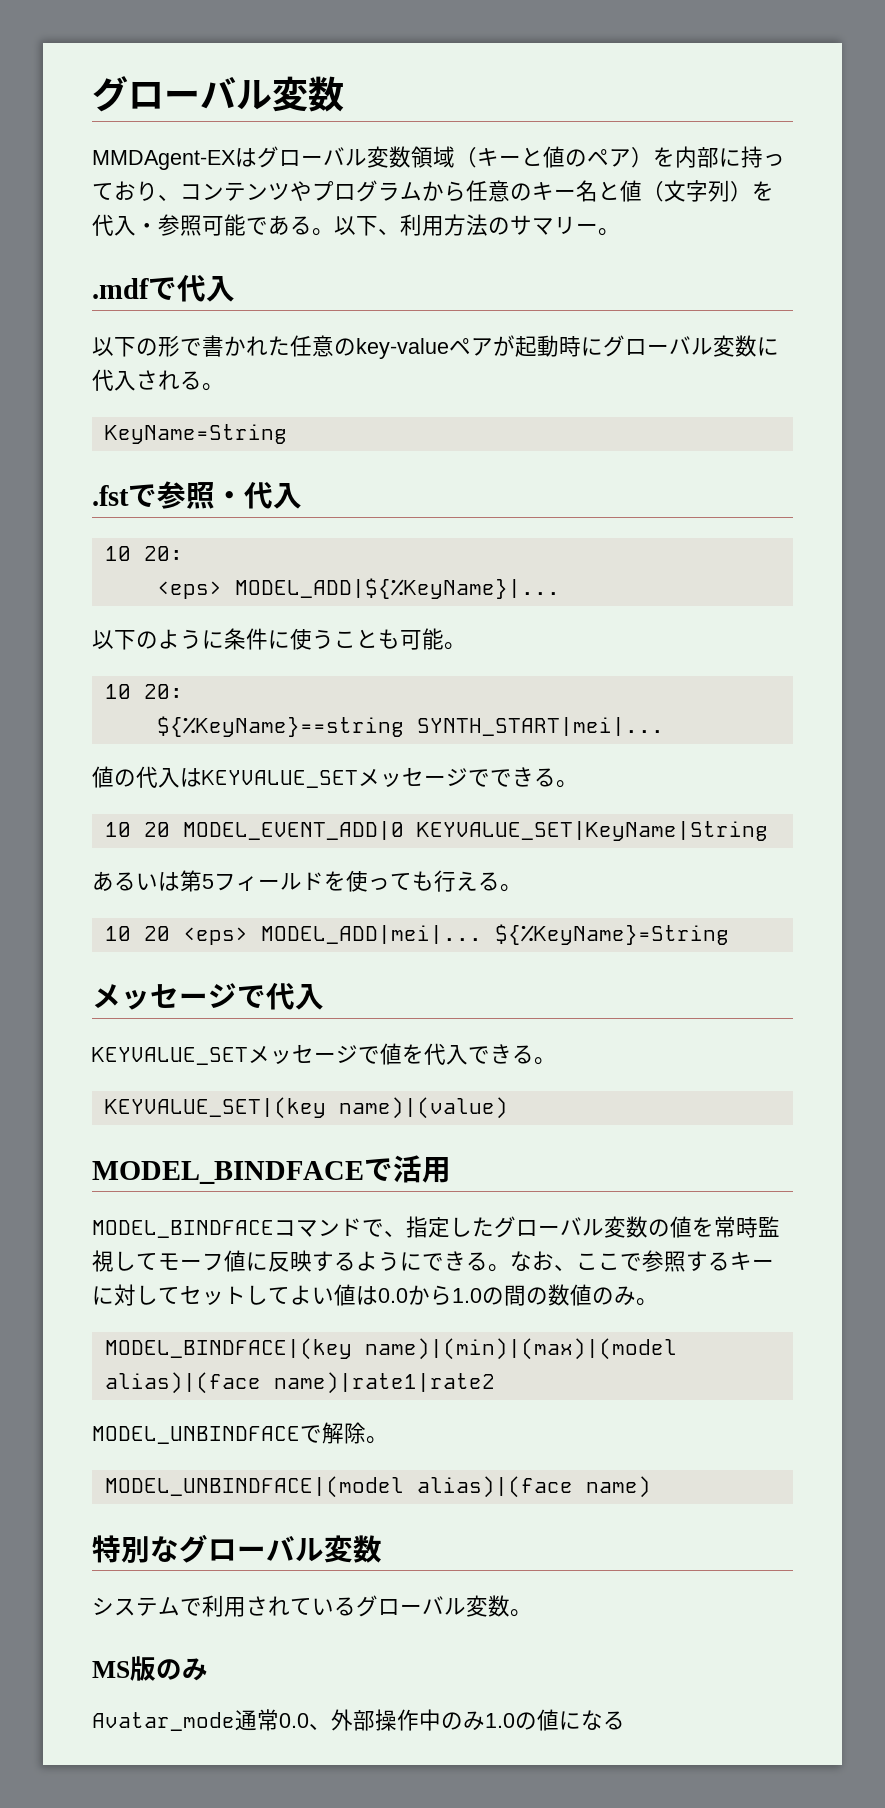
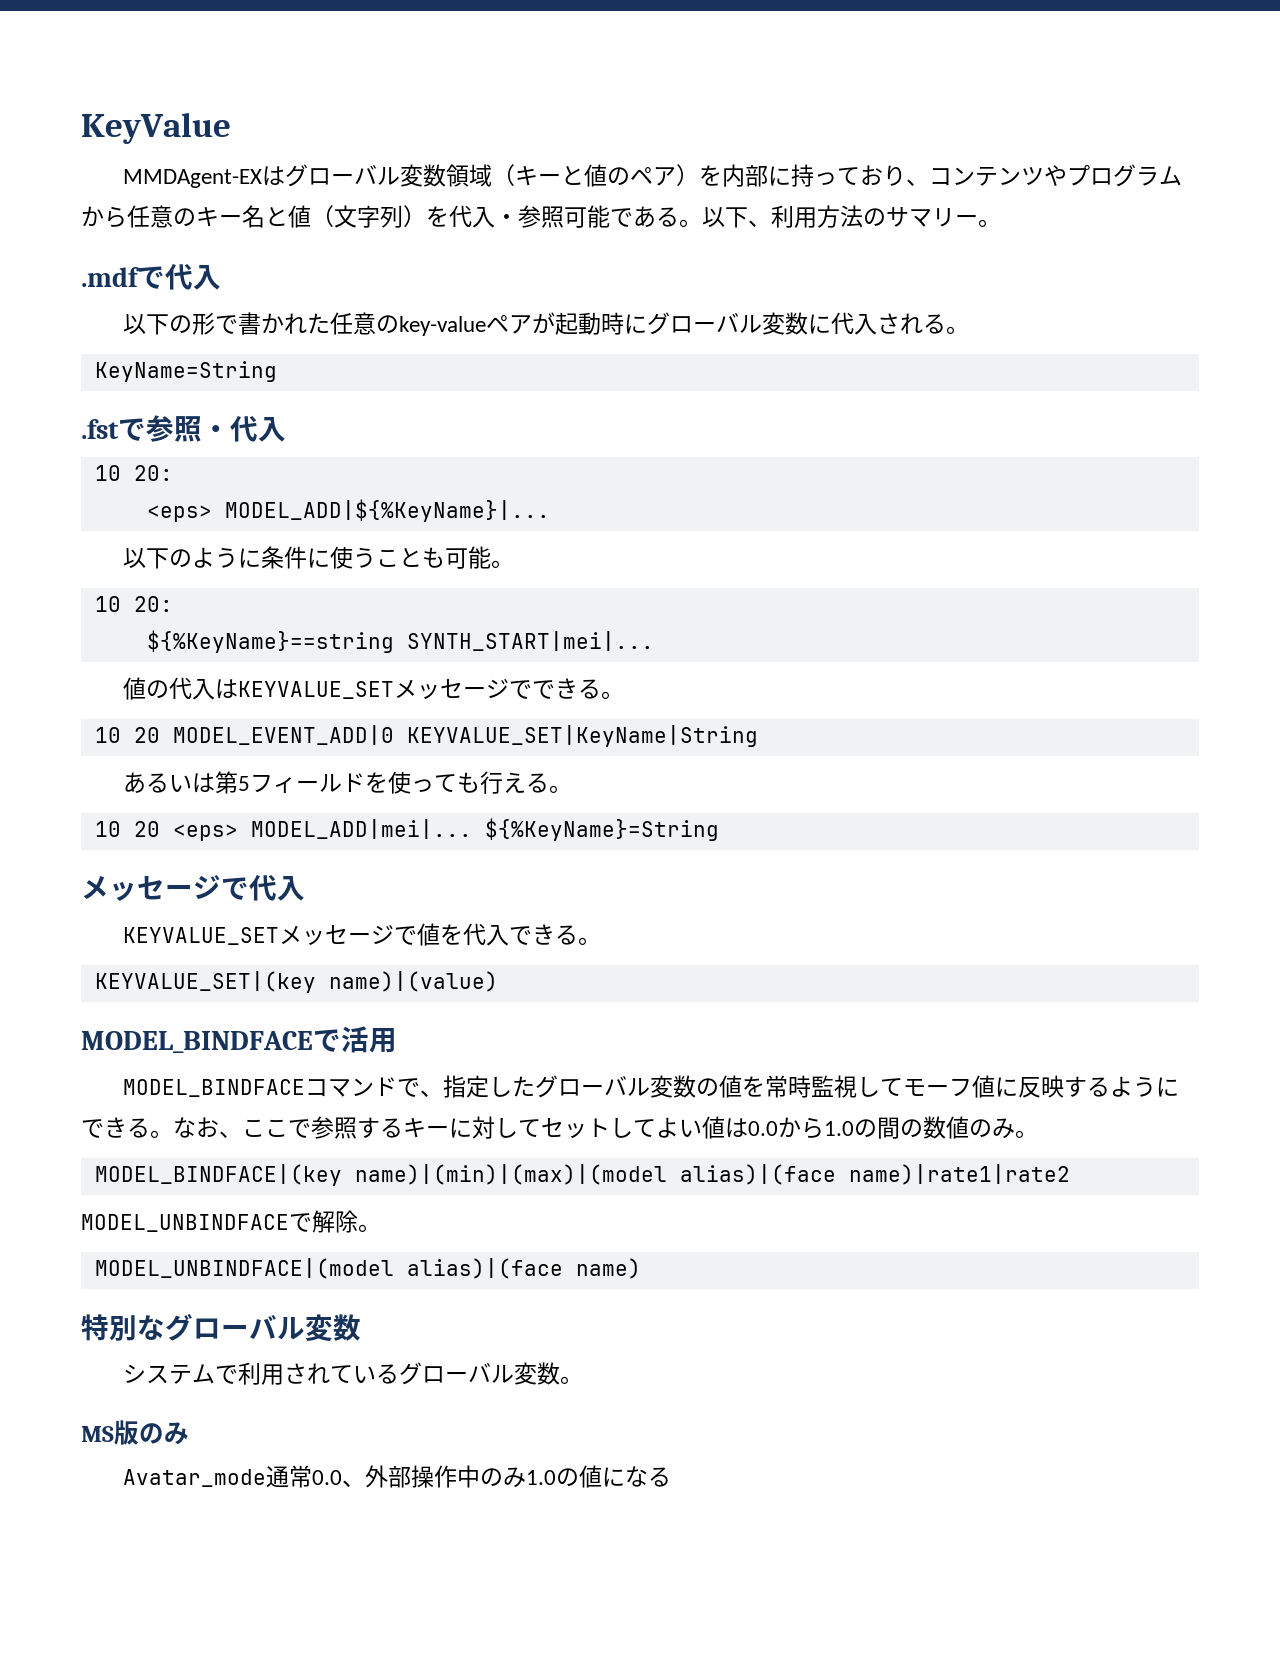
[92,76,344,112] グローバル変数 -> [81,112,231,144] KeyValue

